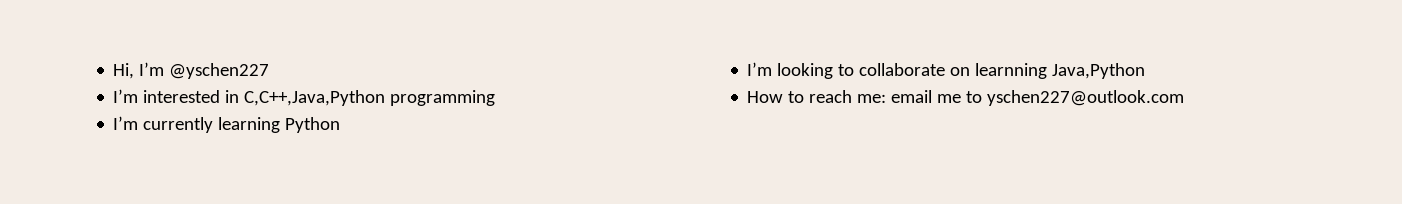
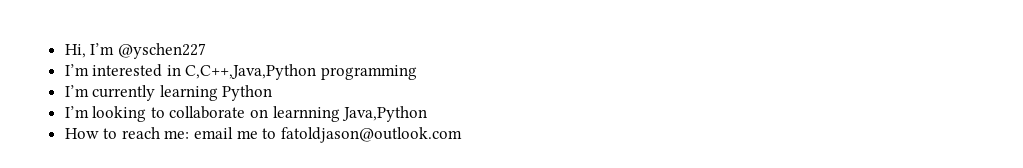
[987,90,1185,106] yschen227@outlook.com -> [280,127,462,143] fatoldjason@outlook.com

